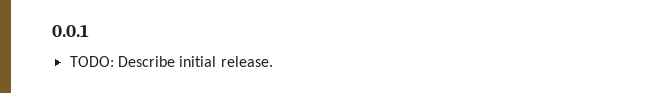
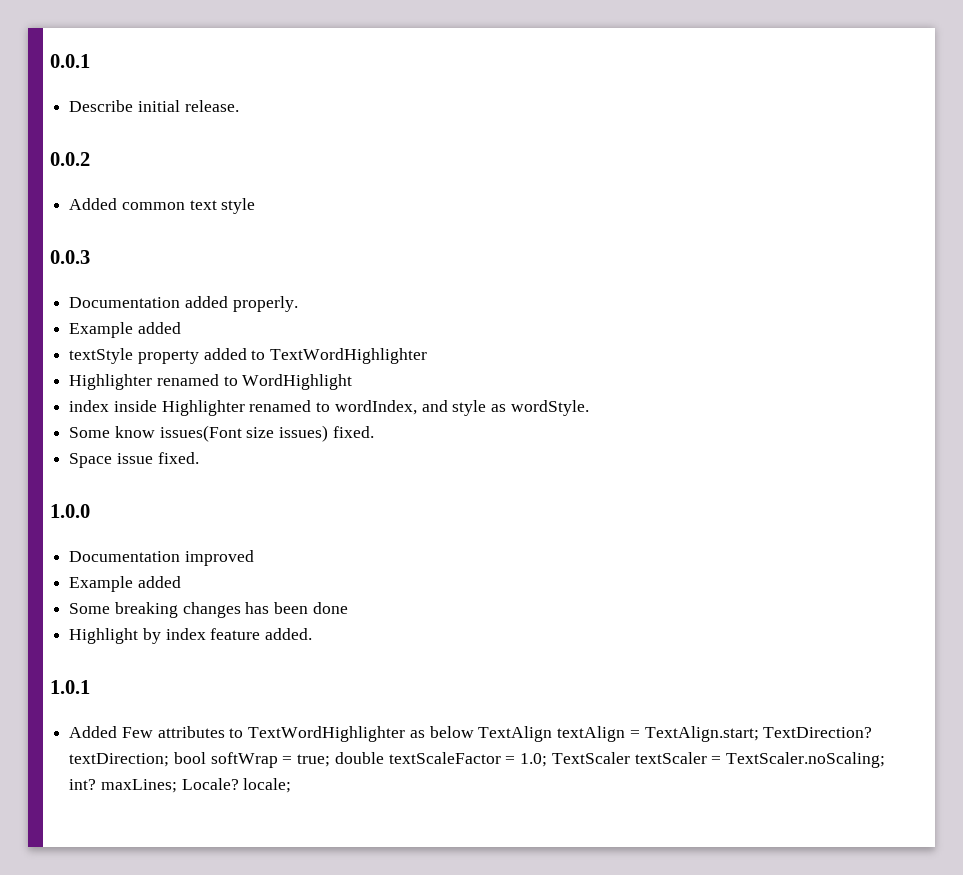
[69,56,114,67] TODO: -> (90, 61) none
(273, 61) none -> [50,152,90,166] [69,198,256,214] [50,250,90,264] [69,296,298,312] [69,322,181,338] [69,348,428,364] [69,374,353,390] [69,400,589,416] [69,425,374,442] [69,452,199,468] [50,504,90,518] [69,550,254,566] [69,576,181,592] [69,602,348,618] [69,628,313,644] [50,680,90,694] [69,726,873,742] [69,752,885,768] [69,778,292,793] // 0.0.2 // Added common text style // 0.0.3 // Documentation added properly. // Example added // textStyle property added to TextWordHighlighter // Highlighter renamed to WordHighlight // index inside Highlighter renamed to wordIndex, and style as wordStyle. // Some know issues(Font size issues) fixed. // Space issue fixed. // 1.0.0 // Documentation improved // Example added // Some breaking changes has been done // Highlight by index feature added. // 1.0.1 // Added Few attributes to TextWordHighlighter as below TextAlign textAlign = TextAlign.start; TextDirection? textDirection; bool softWrap = true; double textScaleFactor = 1.0; TextScaler textScaler = TextScaler.noScaling; int? maxLines; Locale? locale;

